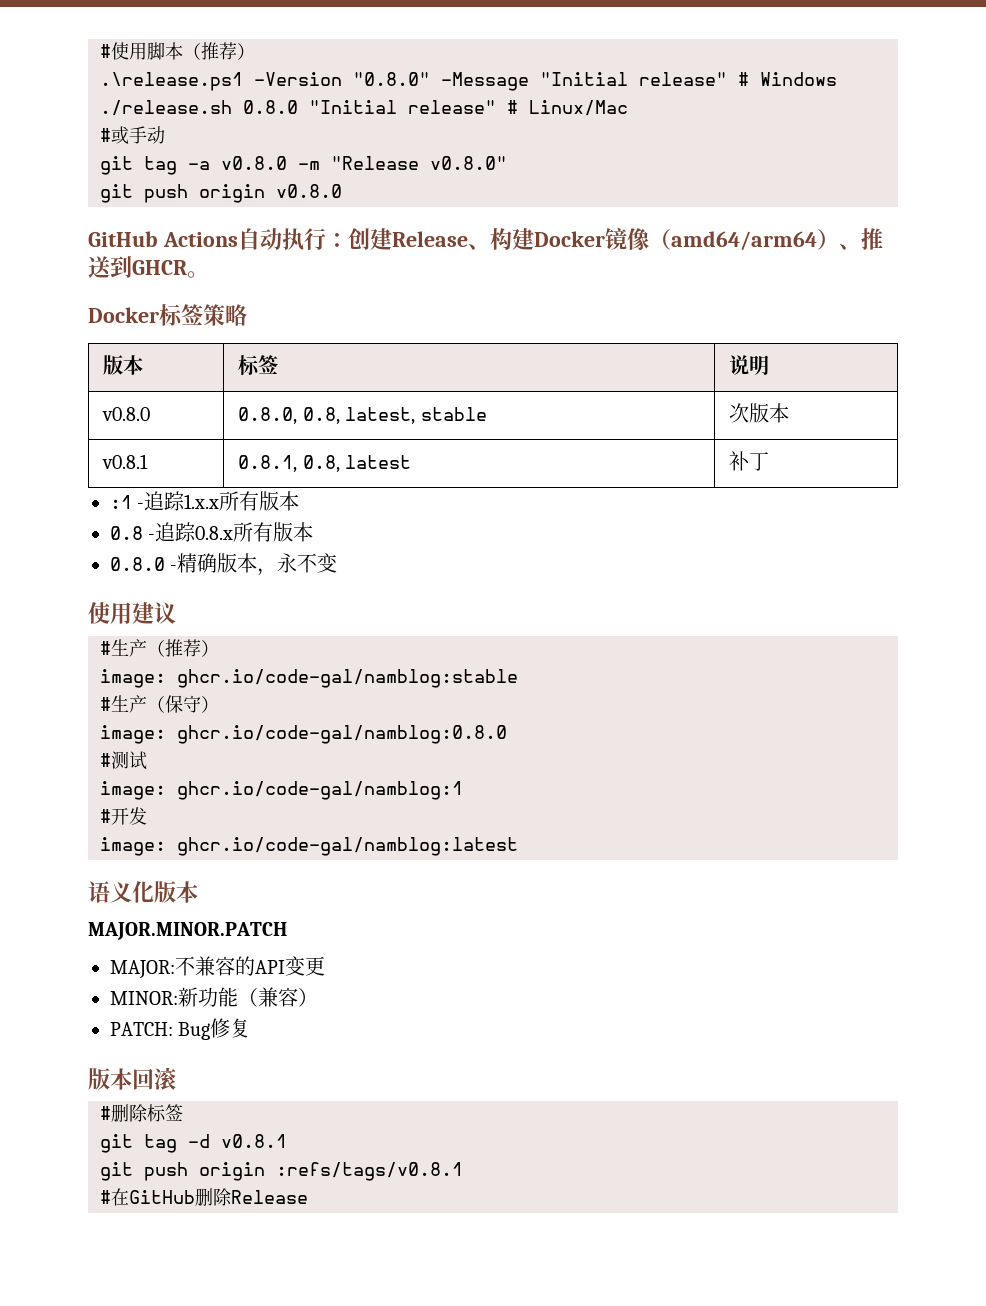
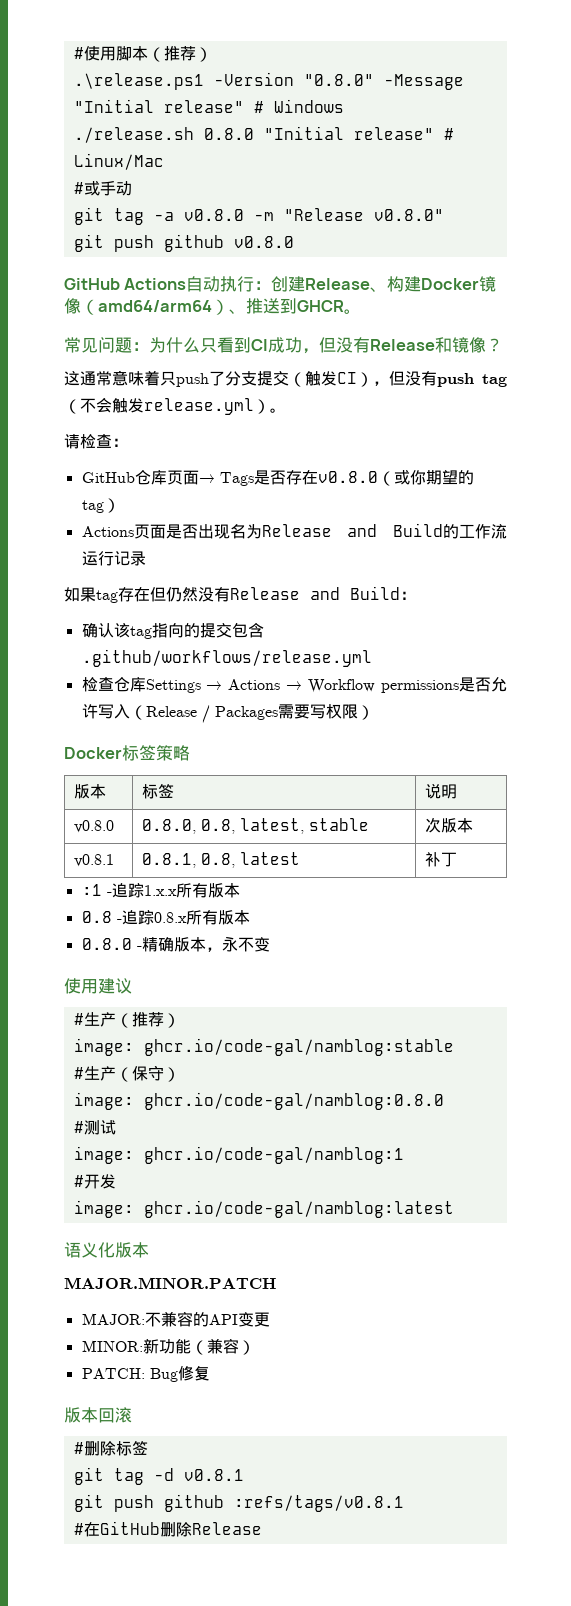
[199,184,265,203] origin -> [163,234,224,252] github
(209, 274) none -> [64,337,503,354] [64,370,507,387] [64,397,286,415] [64,434,128,449] [81,469,474,486] [81,498,120,513] [81,523,507,539] [81,551,146,566] [64,586,416,603] [81,622,264,639] [81,649,372,667] [81,677,507,693] [81,704,374,723] // 常见问题：为什么只看到CI成功，但没有Release和镜像？ // 这通常意味着只push了分支提交（触发CI），但没有push tag（不会触发release.yml）。 // 请检查： // GitHub仓库页面→ Tags是否存在v0.8.0（或你期望的tag） // Actions页面是否出现名为Release and Build的工作流运行记录 // 如果tag存在但仍然没有Release and Build： // 确认该tag指向的提交包含.github/workflows/release.yml // 检查仓库Settings → Actions → Workflow permissions是否允许写入（Release / Packages需要写权限）
[199,1162,265,1181] origin -> [163,1494,224,1512] github

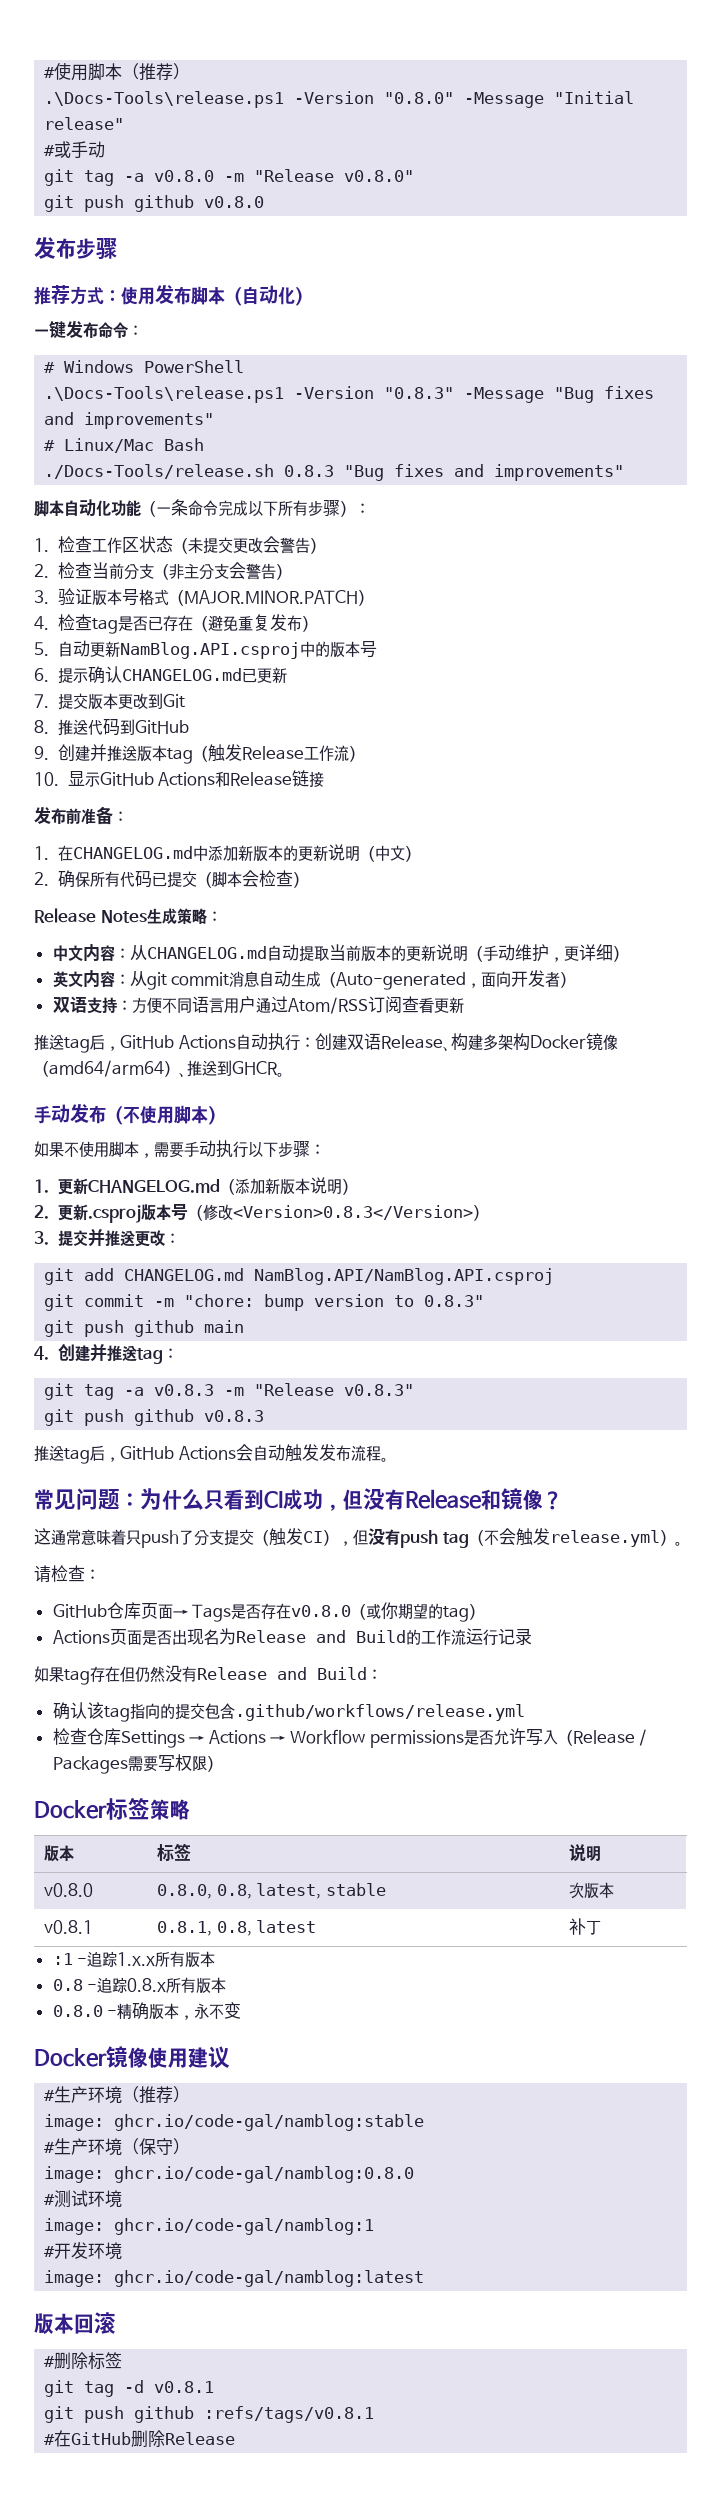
[73,73,204,90] .\release.ps1 -> [44,91,285,108] .\Docs-Tools\release.ps1
[253,99,344,113] [73,126,454,143] [73,153,164,170] # Windows // ./release.sh 0.8.0 "Initial release" # Linux/Mac -> (125, 123) none
(294, 242) none -> [34,237,118,259] [34,284,312,306] [34,320,143,339] [44,360,245,373] [44,386,655,403] [44,412,215,429] [44,438,205,453] [44,464,625,481] [34,499,370,517] [34,536,325,554] [34,562,291,580] [34,588,374,606] [34,614,317,634] [34,640,377,659] [34,666,287,684] [34,693,185,710] [34,718,189,736] [34,744,364,764] [34,770,325,788] [34,806,128,825] [34,844,420,862] [34,870,308,888] [34,908,222,925] [52,944,628,962] [52,970,576,990] [52,996,464,1014] [34,1034,120,1053] 发布步骤 // 推荐方式：使用发布脚本（自动化） // 一键发布命令： // # Windows PowerShell // .\Docs-Tools\release.ps1 -Version "0.8.3" -Message "Bug fixes and improvements" // # Linux/Mac Bash // ./Docs-Tools/release.sh 0.8.3 "Bug fixes and improvements" // 脚本自动化功能（一条命令完成以下所有步骤）： // 1.检查工作区状态（未提交更改会警告） // 2.检查当前分支（非主分支会警告） // 3.验证版本号格式（MAJOR.MINOR.PATCH） // 4.检查tag是否已存在（避免重复发布） // 5.自动更新NamBlog.API.csproj中的版本号 // 6.提示确认CHANGELOG.md已更新 // 7.提交版本更改到Git // 8.推送代码到GitHub // 9.创建并推送版本tag（触发Release工作流） // 10.显示GitHub Actions和Release链接 // 发布前准备： // 1.在CHANGELOG.md中添加新版本的更新说明（中文） // 2.确保所有代码已提交（脚本会检查） // Release Notes生成策略： // 中文内容：从CHANGELOG.md自动提取当前版本的更新说明（手动维护，更详细） // 英文内容：从git commit消息自动生成（Auto-generated，面向开发者） // 双语支持：方便不同语言用户通过Atom/RSS订阅查看更新 // 推送tag后，
(306, 284) none -> [346,1033,381,1050] 双语
(422, 284) none -> [482,1033,530,1051] 多架构
(361, 311) none -> [34,1103,225,1125] [34,1140,325,1158] [34,1177,357,1195] [34,1204,488,1223] [34,1228,180,1247] [44,1268,555,1285] [44,1294,485,1311] [44,1320,245,1337] [34,1343,178,1364] [44,1383,415,1400] [44,1409,265,1426] [34,1444,389,1464] // 手动发布（不使用脚本） // 如果不使用脚本，需要手动执行以下步骤： // 1.更新CHANGELOG.md（添加新版本说明） // 2.更新.csproj版本号（修改<Version>0.8.3</Version>） // 3.提交并推送更改： // git add CHANGELOG.md NamBlog.API/NamBlog.API.csproj // git commit -m "chore: bump version to 0.8.3" // git push github main // 4.创建并推送tag： // git tag -a v0.8.3 -m "Release v0.8.3" // git push github v0.8.3 // 推送tag后，GitHub Actions会自动触发发布流程。
(270, 944) none -> [34,2046,148,2068] Docker镜像
(116, 1019) none -> [88,2086,123,2104] 环境
(116, 1073) none -> [88,2138,123,2156] 环境
(116, 1127) none -> [88,2190,123,2208] 环境
(116, 1181) none -> [88,2242,123,2260] 环境
[64,1242,149,1258] [64,1277,276,1289] [81,1311,270,1327] [81,1338,255,1355] [81,1365,210,1382] // 语义化版本 // MAJOR.MINOR.PATCH // MAJOR:不兼容的API变更 // MINOR:新功能（兼容） // PATCH: Bug修复 -> (425, 2278) none

